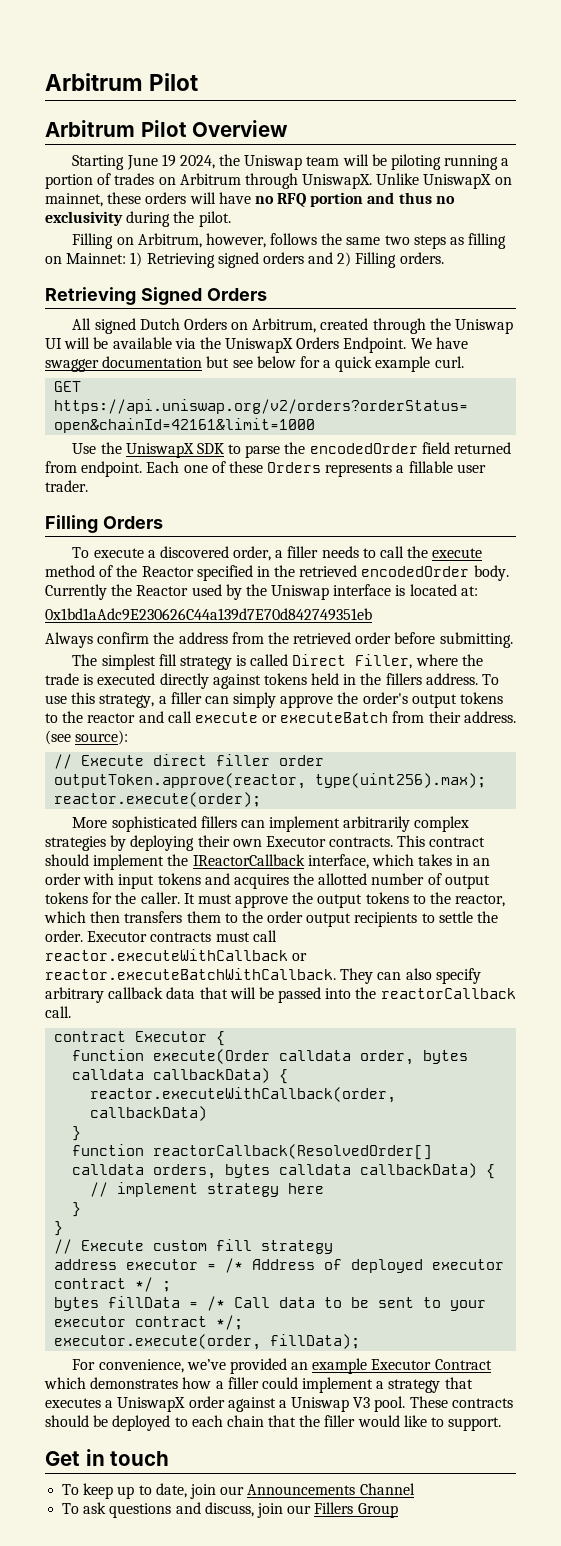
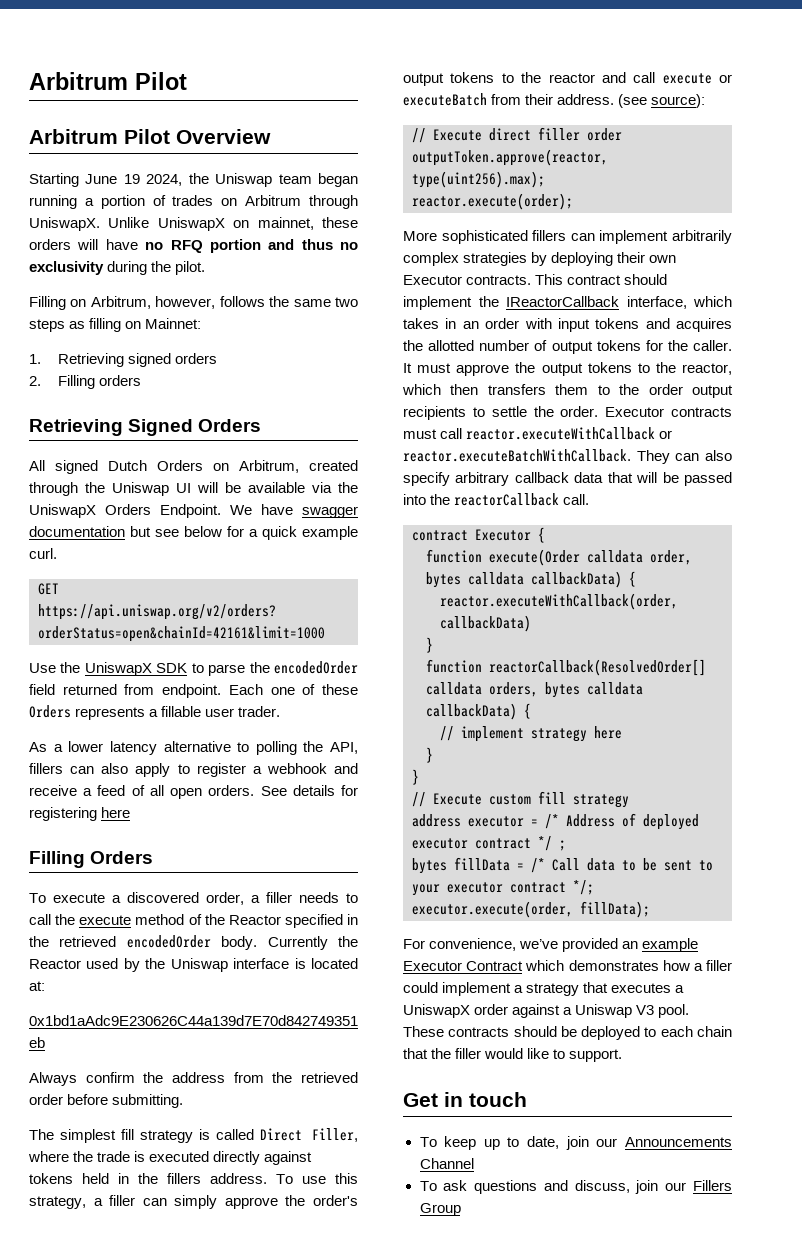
[342,154,441,170] will be piloting -> [318,173,359,187] began
[130,252,143,267] 1) -> [29,354,41,364] // 1.
[308,252,444,268] and 2) Filling orders. -> [29,375,142,389] // 2. Filling orders
(88, 486) none -> [29,741,358,755] [29,763,358,777] [29,785,359,799] [29,807,131,821] // As a lower latency alternative to polling the API, fillers can also apply to register a webhook and receive a feed of all open orders. See details for registering here

